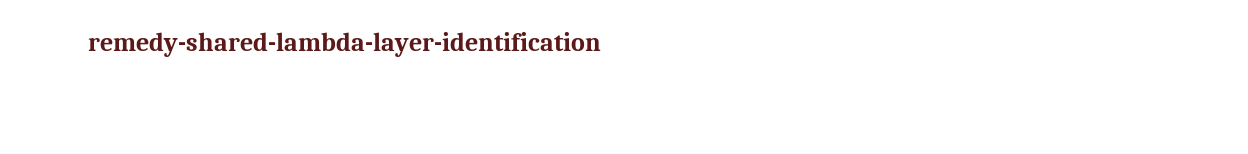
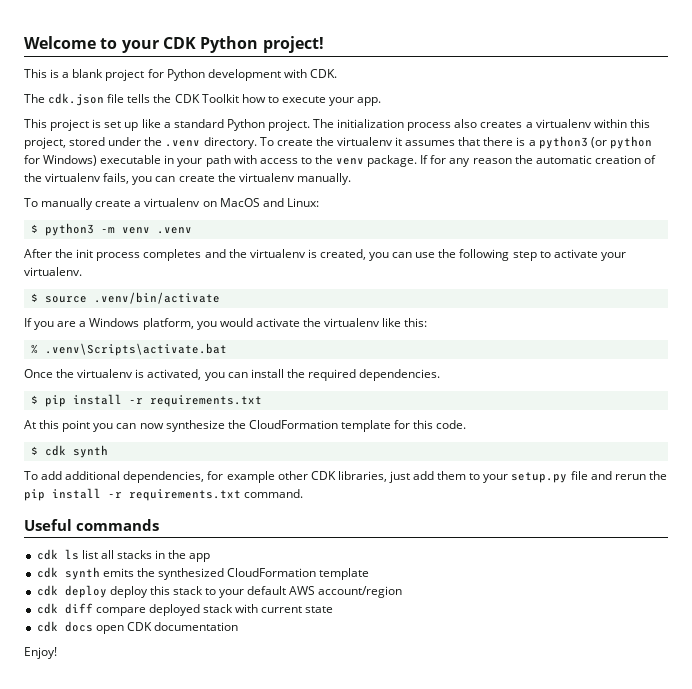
[88,32,601,57] remedy-shared-lambda-layer-identification -> [24,36,324,53] [24,69,337,81] [24,93,382,106] [24,119,650,131] [24,136,652,149] [24,155,656,167] [24,173,351,185] [24,198,319,210] [30,223,192,236] [24,249,626,261] [24,267,82,276] [30,292,220,304] [24,318,428,330] [30,343,227,356] [24,369,441,381] [30,394,262,407] [24,420,467,432] [30,445,108,458] [24,471,667,483] [24,488,304,501] [24,519,159,531] [36,549,211,562] [36,567,370,580] [36,585,403,598] [36,603,334,616] [36,621,238,634] [24,647,57,659] Welcome to your CDK Python project! // This is a blank project for Python development with CDK. // The cdk.json file tells the CDK Toolkit how to execute your app. // This project is set up like a standard Python project. The initialization process also creates a virtualenv within this project, stored under the .venv directory. To create the virtualenv it assumes that there is a python3 (or python for Windows) executable in your path with access to the venv package. If for any reason the automatic creation of the virtualenv fails, you can create the virtualenv manually. // To manually create a virtualenv on MacOS and Linux: // $ python3 -m venv .venv // After the init process completes and the virtualenv is created, you can use the following step to activate your virtualenv. // $ source .venv/bin/activate // If you are a Windows platform, you would activate the virtualenv like this: // % .venv\Scripts\activate.bat // Once the virtualenv is activated, you can install the required dependencies. // $ pip install -r requirements.txt // At this point you can now synthesize the CloudFormation template for this code. // $ cdk synth // To add additional dependencies, for example other CDK libraries, just add them to your setup.py file and rerun the pip install -r requirements.txt command. // Useful commands // cdk ls list all stacks in the app // cdk synth emits the synthesized CloudFormation template // cdk deploy deploy this stack to your default AWS account/region // cdk diff compare deployed stack with current state // cdk docs open CDK documentation // Enjoy!

